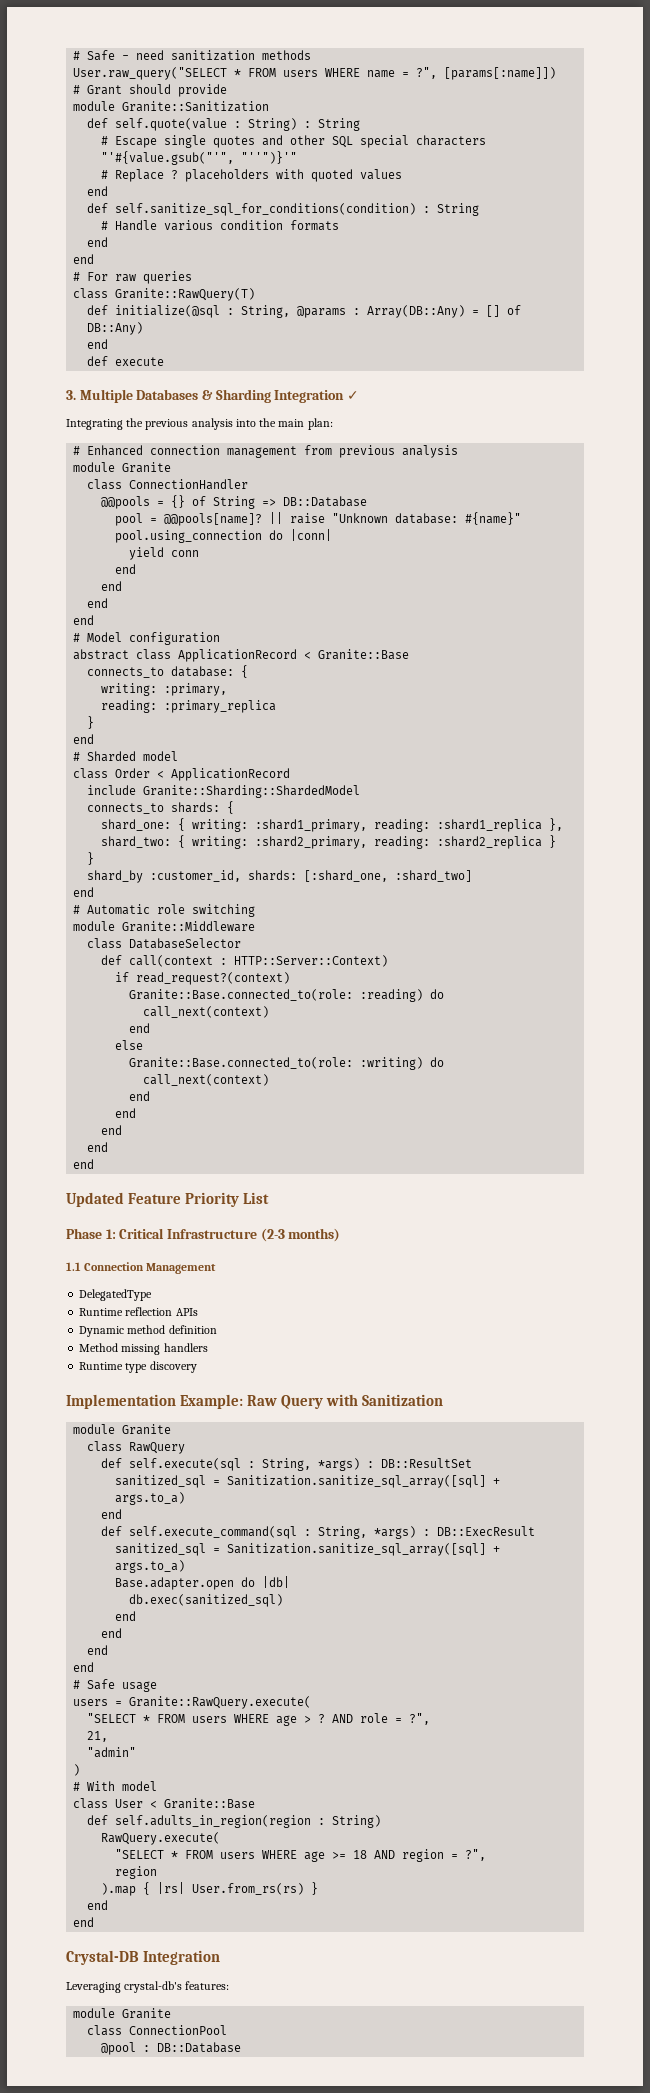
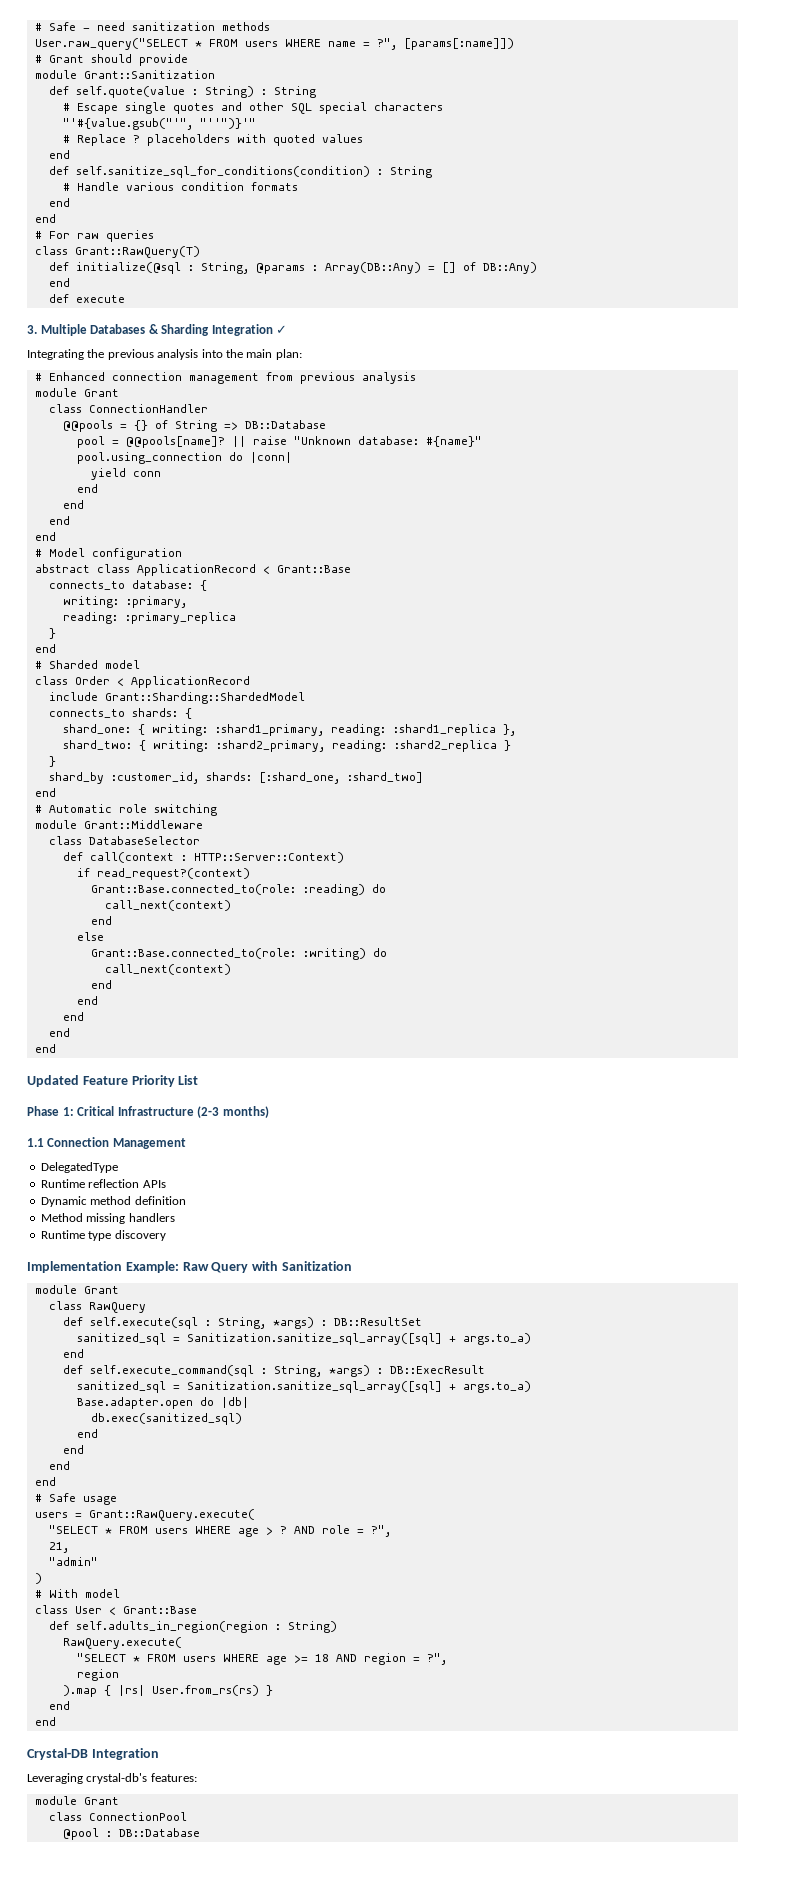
[122,101,270,112] Granite::Sanitization -> [83,70,215,79] Grant::Sanitization
[115,288,256,301] Granite::RawQuery(T) -> [74,246,200,258] Grant::RawQuery(T)
[122,462,172,473] Granite -> [83,389,119,397] Grant
[318,649,410,660] Granite::Base -> [276,565,351,573] Grant::Base
[143,785,361,798] Granite::Sharding::ShardedModel -> [104,692,305,704] Grant::Sharding::ShardedModel
[122,921,256,932] Granite::Middleware -> [83,820,203,829] Grant::Middleware
[129,989,354,1001] Granite::Base.connected_to(role: -> [90,884,296,895] Grant::Base.connected_to(role:
[129,1057,354,1069] Granite::Base.connected_to(role: -> [90,948,296,959] Grant::Base.connected_to(role:
[122,1424,172,1435] Granite -> [83,1286,119,1294] Grant
[129,1696,312,1709] Granite::RawQuery.execute( -> [88,1509,255,1521] Grant::RawQuery.execute(
[164,1798,256,1809] Granite::Base -> [122,1606,197,1614] Grant::Base
[122,2008,172,2019] Granite -> [83,1797,119,1805] Grant

